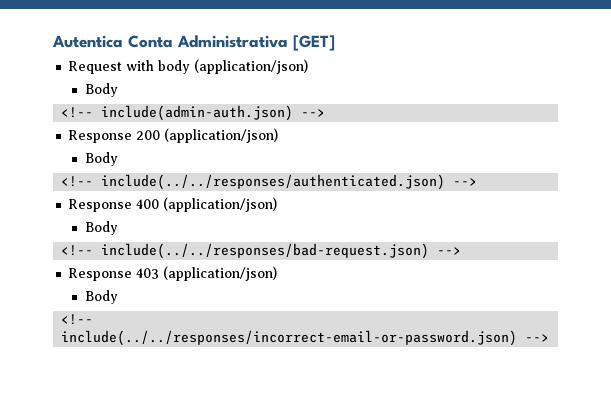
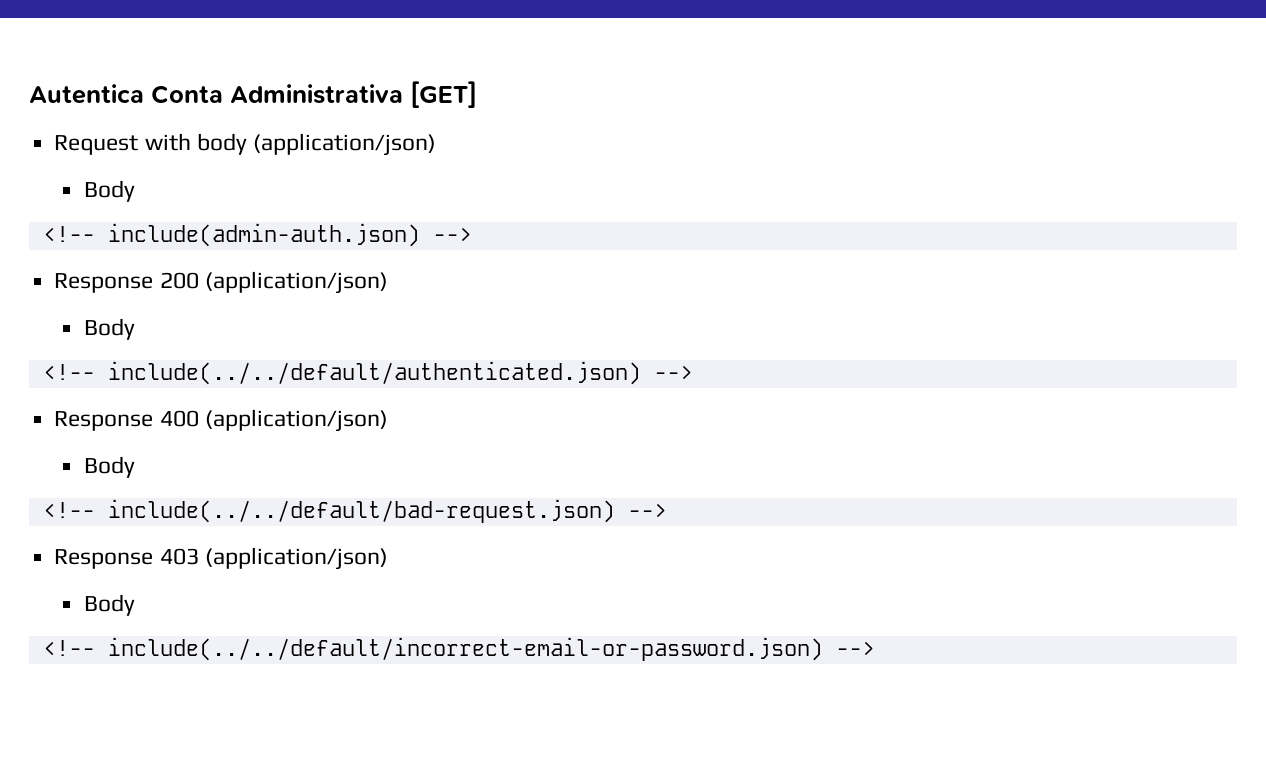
[101,174,446,190] include(../../responses/authenticated.json) -> [107,361,641,385] include(../../default/authenticated.json)
[101,243,430,259] include(../../responses/bad-request.json) -> [107,499,615,523] include(../../default/bad-request.json)
[61,330,518,346] include(../../responses/incorrect-email-or-password.json) -> [107,637,823,661] include(../../default/incorrect-email-or-password.json)

